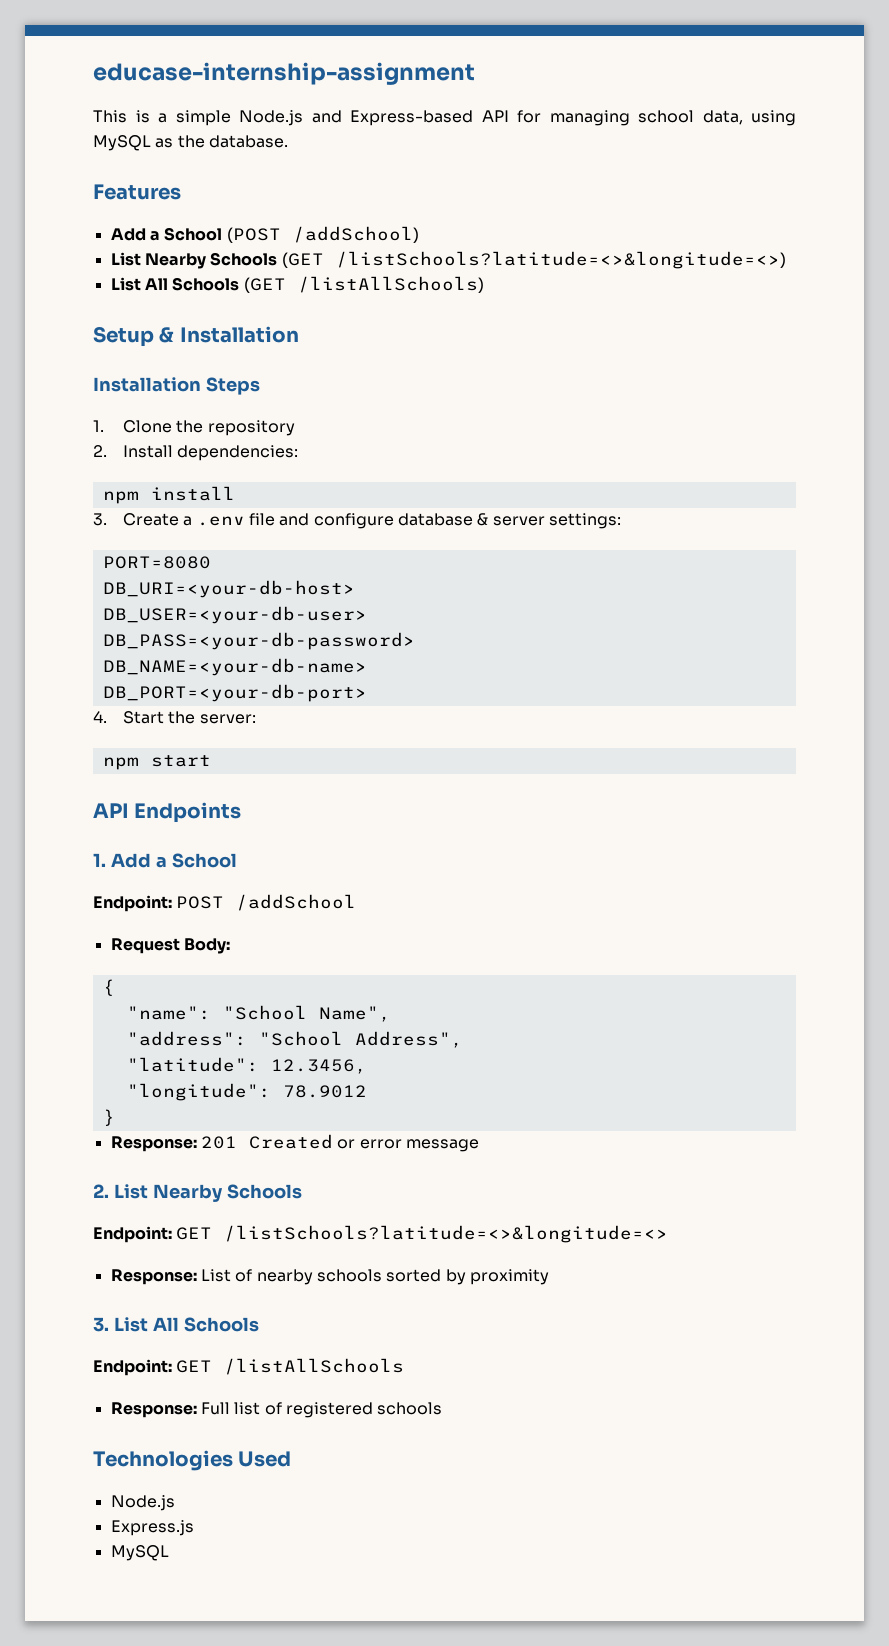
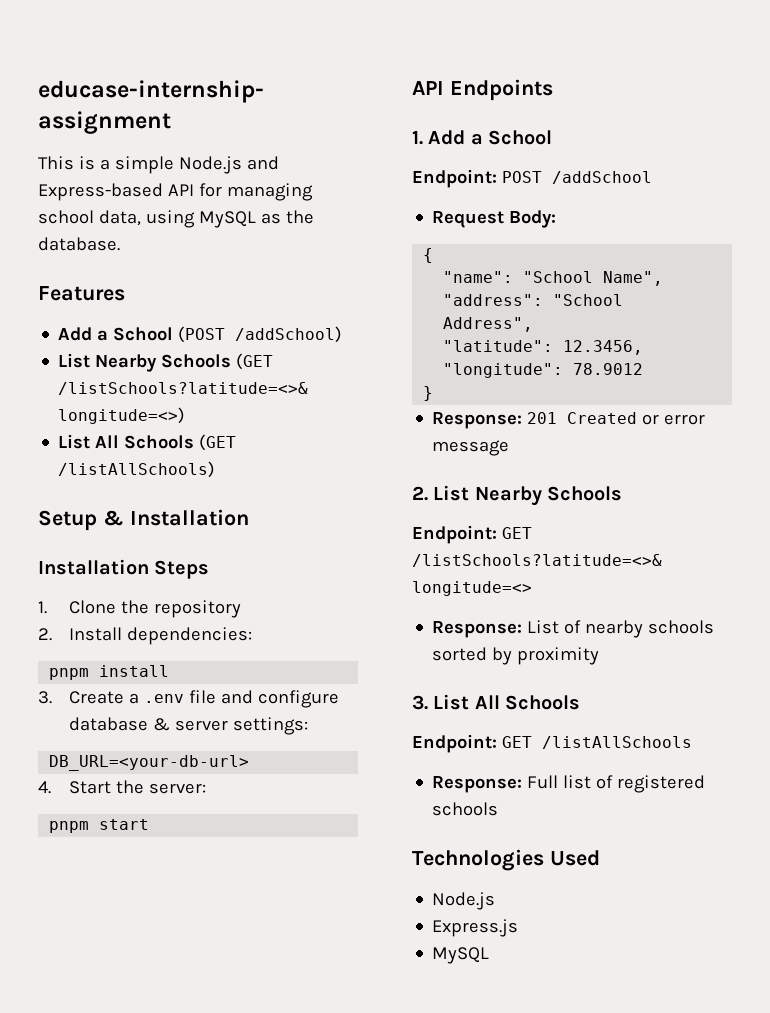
[102,491,139,504] npm -> [49,668,90,680] pnpm
[102,556,211,569] [102,580,355,598] [102,606,367,624] [102,632,415,650] [102,658,367,676] [102,684,367,702] PORT=8080 // DB_URI=<your-db-host> // DB_USER=<your-db-user> // DB_PASS=<your-db-password> // DB_NAME=<your-db-name> // DB_PORT=<your-db-port> -> [49,755,250,771] DB_URL=<your-db-url>
[102,757,139,770] npm -> [49,821,90,833] pnpm

